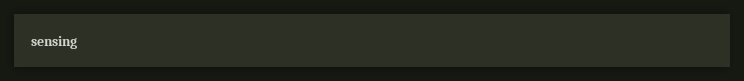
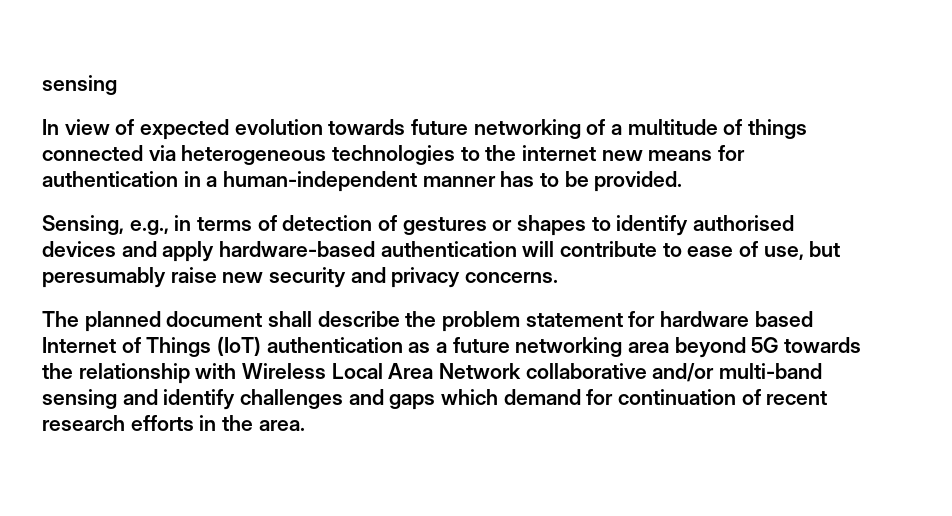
[31,36,77,49] sensing -> [42,75,117,95] [42,119,808,140] [42,145,746,165] [42,171,683,192] [42,215,795,236] [42,241,841,262] [42,267,559,288] [42,311,813,332] [42,336,862,358] [42,363,823,384] [42,389,828,410] [42,415,305,431] sensing // In view of expected evolution towards future networking of a multitude of things connected via heterogeneous technologies to the internet new means for authentication in a human-independent manner has to be provided. // Sensing, e.g., in terms of detection of gestures or shapes to identify authorised devices and apply hardware-based authentication will contribute to ease of use, but peresumably raise new security and privacy concerns. // The planned document shall describe the problem statement for hardware based Internet of Things (IoT) authentication as a future networking area beyond 5G towards the relationship with Wireless Local Area Network collaborative and/or multi-band sensing and identify challenges and gaps which demand for continuation of recent research efforts in the area.

